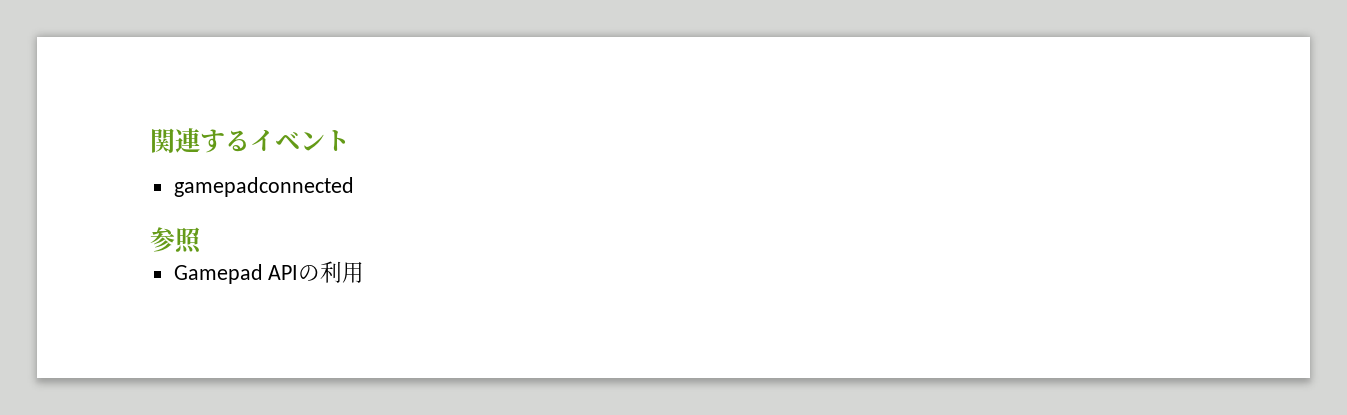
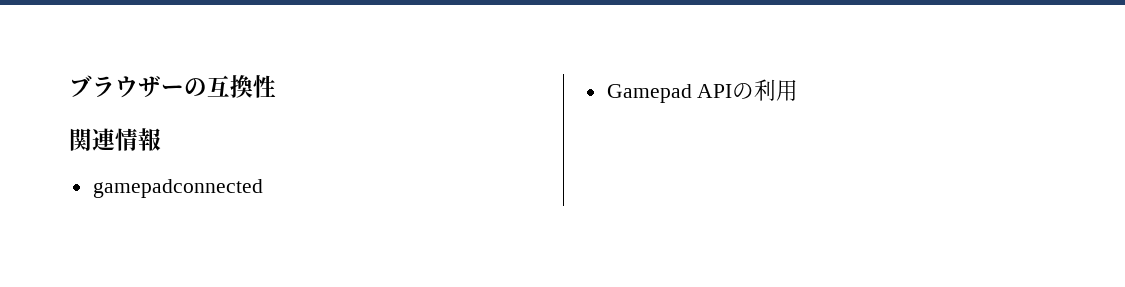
[150,128,350,153] 関連するイベント -> [69,75,276,98] [69,128,161,151] ブラウザーの互換性 // 関連情報
[150,227,202,254] // 参照 -> (263, 188) none

